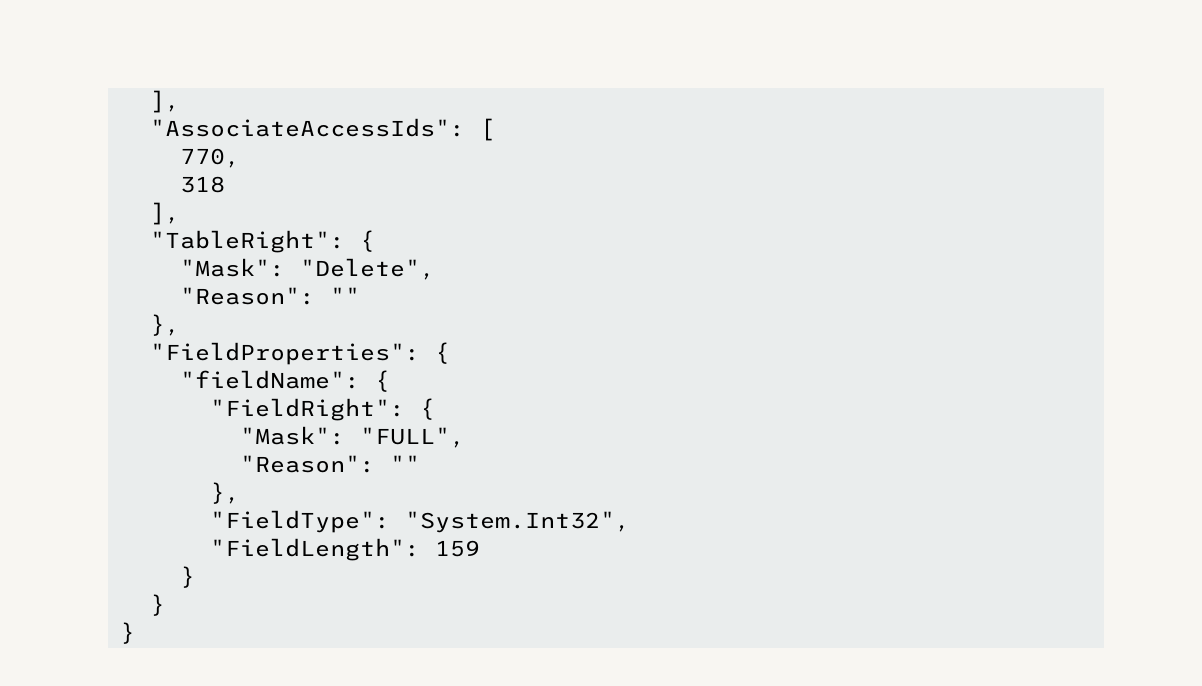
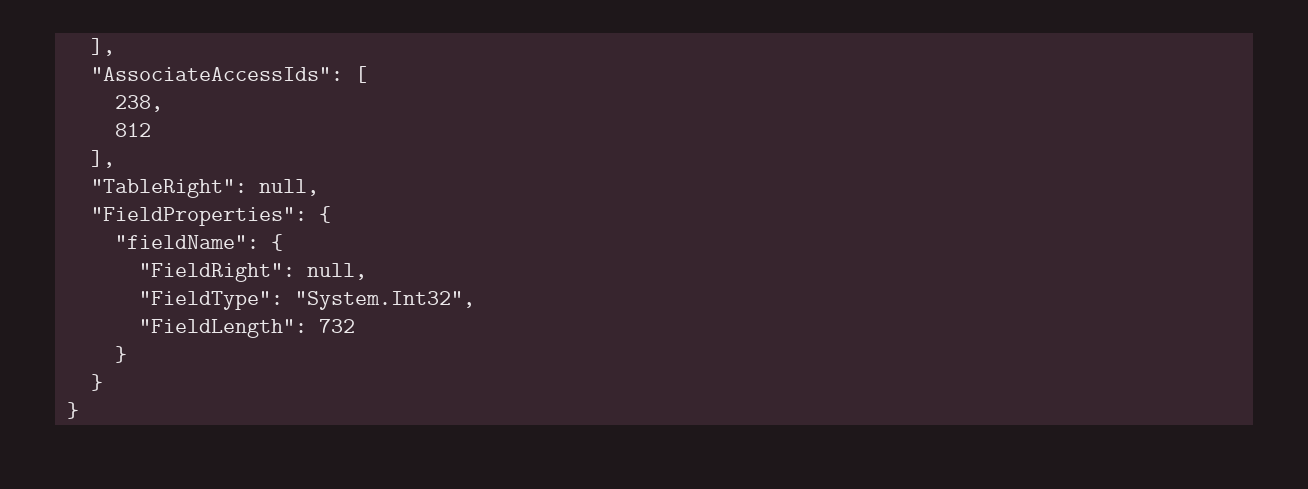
[180,148,241,168] [180,176,226,193] 770, // 318 -> [115,95,164,112] [115,123,152,137] 238, // 812
[360,230,376,252] [180,258,436,280] [180,287,361,305] [150,314,181,336] { // "Mask": "Delete", // "Reason": "" // }, -> [259,179,320,196] null,
[420,398,436,420] [240,426,466,448] [240,455,421,473] [210,482,241,504] { // "Mask": "FULL", // "Reason": "" // }, -> [307,263,368,280] null,
[435,540,481,557] 159 -> [319,319,356,333] 732

